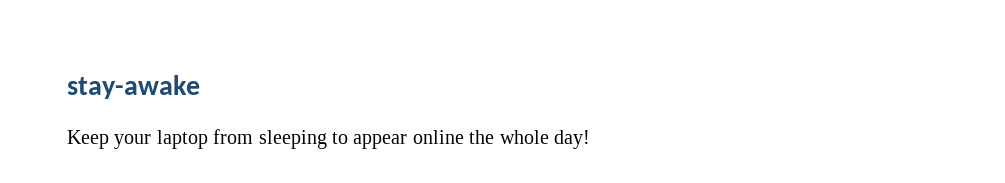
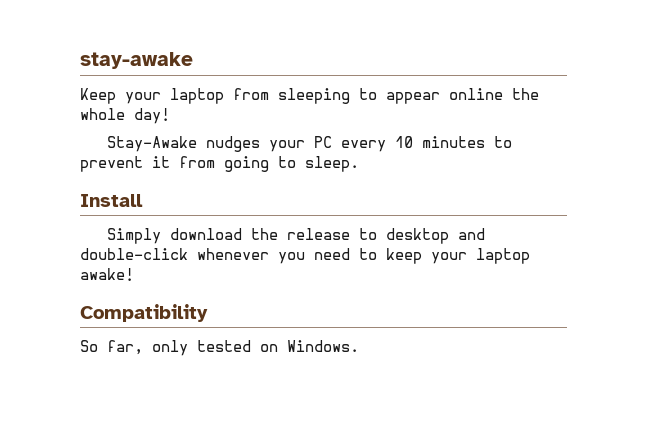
(590, 139) none -> [107,136,513,152] [80,156,359,172] [80,194,143,207] [107,228,486,244] [80,248,530,264] [80,268,134,281] [80,304,208,322] [80,340,359,356] // Stay-Awake nudges your PC every 10 minutes to prevent it from going to sleep. // Install // Simply download the release to desktop and double-click whenever you need to keep your laptop awake! // Compatibility // So far, only tested on Windows.

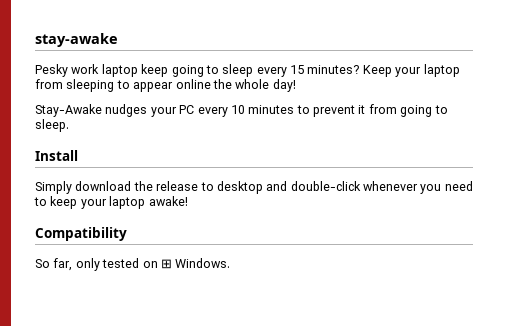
(193, 60) none -> [35,64,360,77] Pesky work laptop keep going to sleep every 15 minutes?
(278, 348) none -> [160,259,172,269] ⊞

